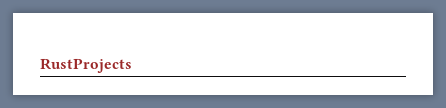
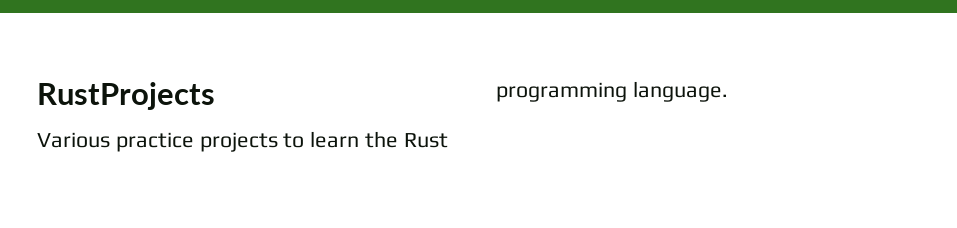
(132, 65) none -> [37,131,448,152] [496,81,728,102] // Various practice projects to learn the Rust programming language.

